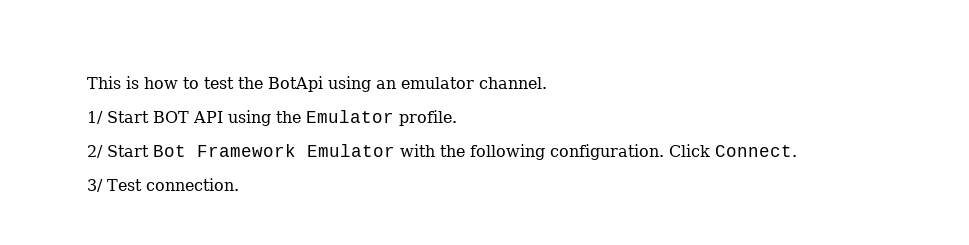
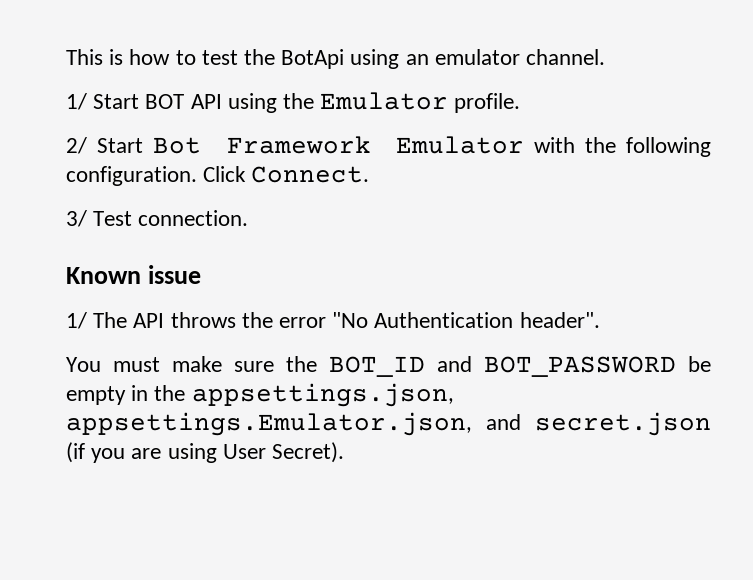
(239, 184) none -> [66,265,201,284] [66,312,600,329] [66,356,711,377] [66,383,454,407] [66,412,711,436] [66,442,345,463] // Known issue // 1/ The API throws the error "No Authentication header". // You must make sure the BOT_ID and BOT_PASSWORD be empty in the appsettings.json, appsettings.Emulator.json, and secret.json (if you are using User Secret).

